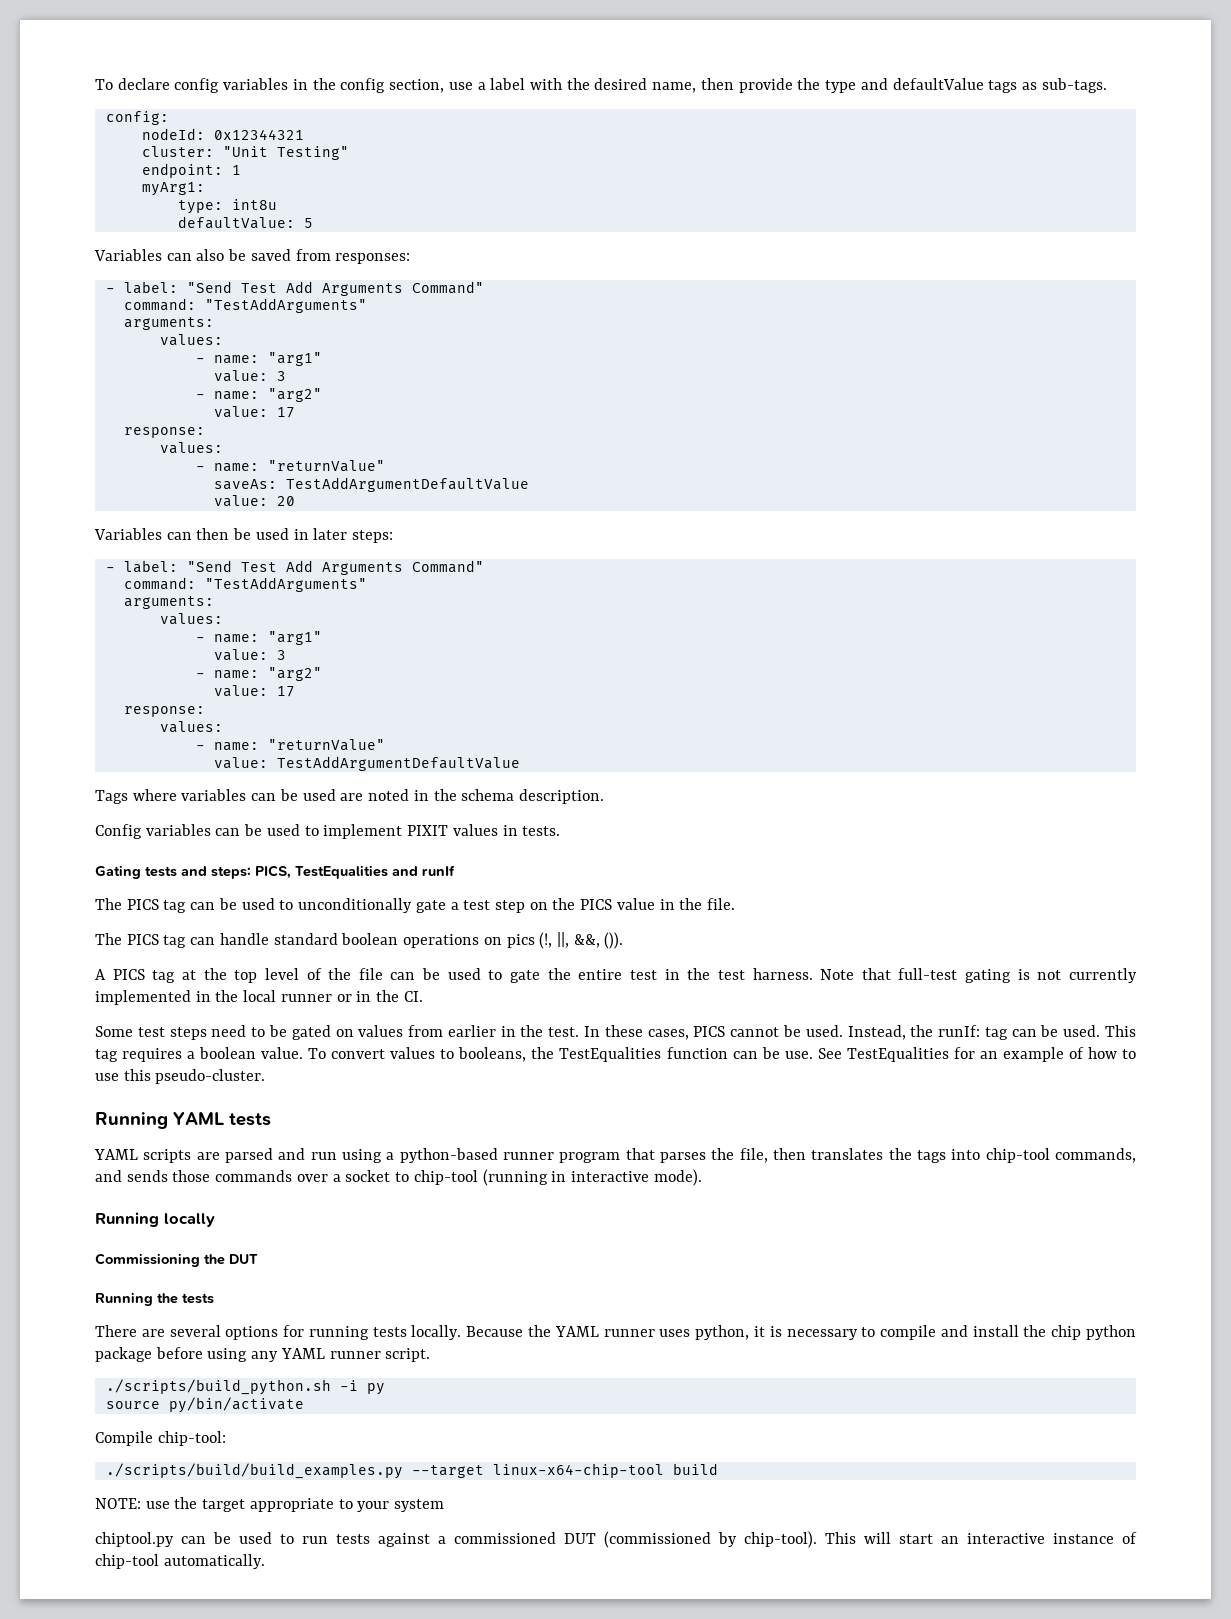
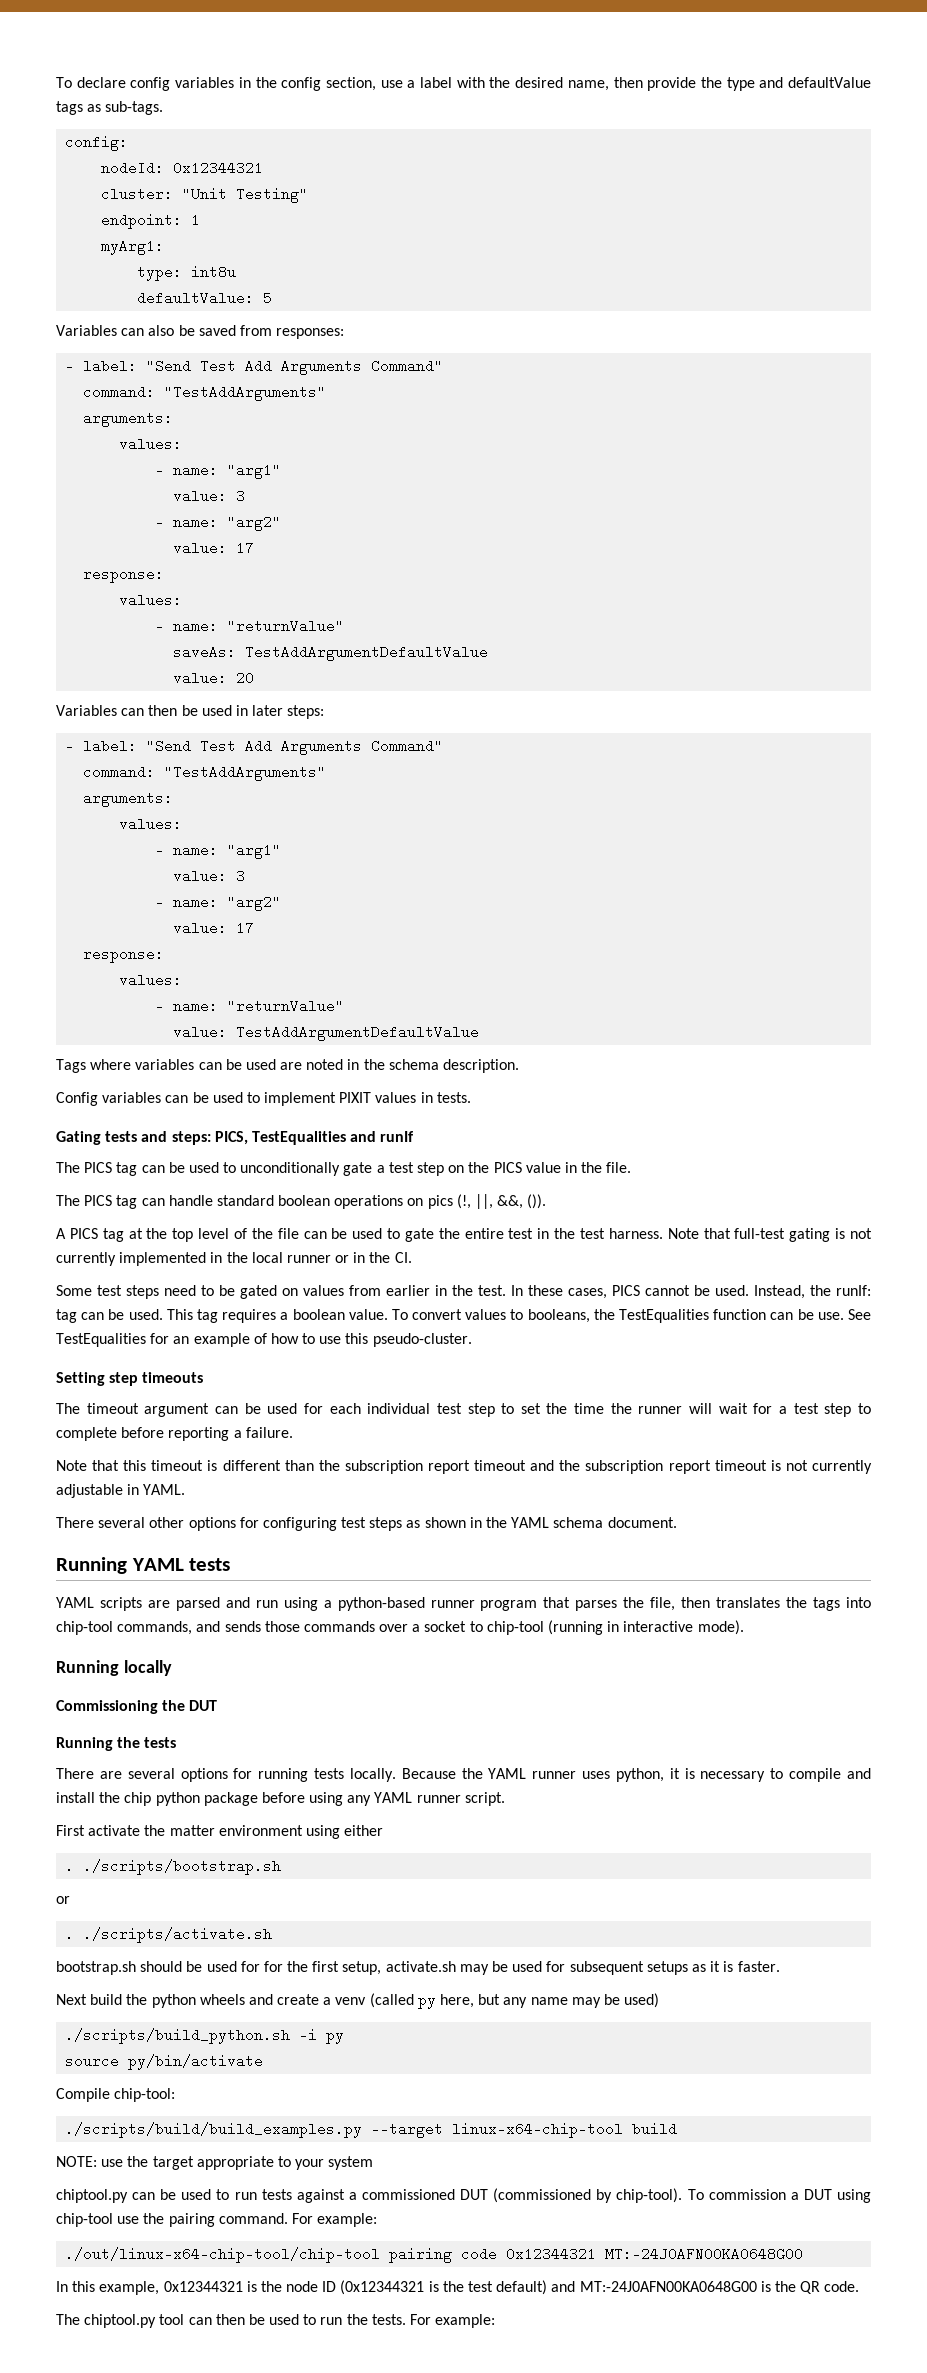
(266, 1076) none -> [56,1372,204,1386] [56,1403,872,1417] [56,1427,293,1441] [56,1460,872,1474] [56,1484,186,1498] [56,1517,677,1531] // Setting step timeouts // The timeout argument can be used for each individual test step to set the time the runner will wait for a test step to complete before reporting a failure. // Note that this timeout is different than the subscription report timeout and the subscription report timeout is not currently adjustable in YAML. // There several other options for configuring test steps as shown in the YAML schema document.
(431, 1355) none -> [56,1825,384,1839] [65,1859,282,1875] [56,1896,70,1904] [65,1927,273,1943] [56,1961,780,1975] [56,1993,660,2009] // First activate the matter environment using either // . ./scripts/bootstrap.sh // or // . ./scripts/activate.sh // bootstrap.sh should be used for for the first setup, activate.sh may be used for subsequent setups as it is faster. // Next build the python wheels and create a venv (called py here, but any name may be used)
[825,1532,1137,1544] [95,1554,265,1569] This will start an interactive instance of chip-tool automatically. -> [687,2189,871,2203] [56,2213,378,2227] [65,2247,804,2263] [56,2280,860,2295] [56,2314,496,2328] To commission a DUT using chip-tool use the pairing command. For example: // ./out/linux-x64-chip-tool/chip-tool pairing code 0x12344321 MT:-24J0AFN00KA0648G00 // In this example, 0x12344321 is the node ID (0x12344321 is the test default) and MT:-24J0AFN00KA0648G00 is the QR code. // The chiptool.py tool can then be used to run the tests. For example:

